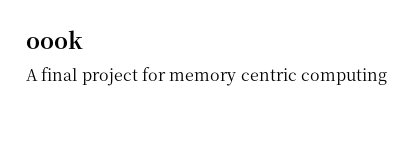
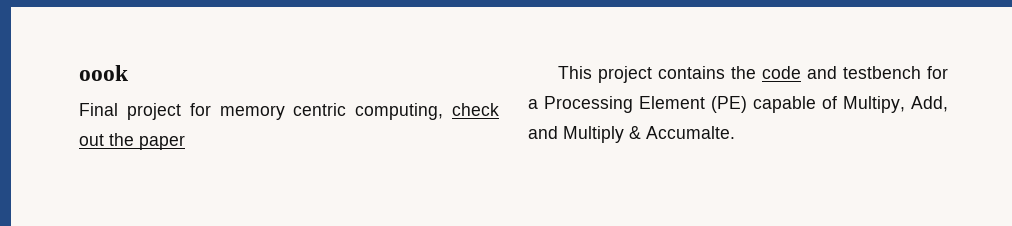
[26,67,78,81] A final -> [79,103,118,116] Final
[300,68,387,85] computing -> [355,103,499,120] [79,133,185,150] [558,66,948,83] [528,96,948,113] [528,126,735,143] computing, check out the paper // This project contains the code and testbench for a Processing Element (PE) capable of Multipy, Add, and Multiply & Accumalte.

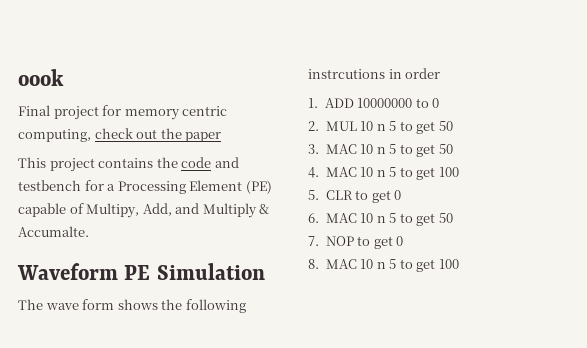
(735, 132) none -> [17,263,265,280] [18,299,246,313] [308,68,441,79] [308,98,440,108] [308,121,453,134] [308,144,453,157] [308,167,459,180] [308,190,402,203] [308,213,453,226] [308,236,404,249] [308,259,459,272] // Waveform PE Simulation // The wave form shows the following instrcutions in order // 1. ADD 10000000 to 0 // 2. MUL 10 n 5 to get 50 // 3. MAC 10 n 5 to get 50 // 4. MAC 10 n 5 to get 100 // 5. CLR to get 0 // 6. MAC 10 n 5 to get 50 // 7. NOP to get 0 // 8. MAC 10 n 5 to get 100

